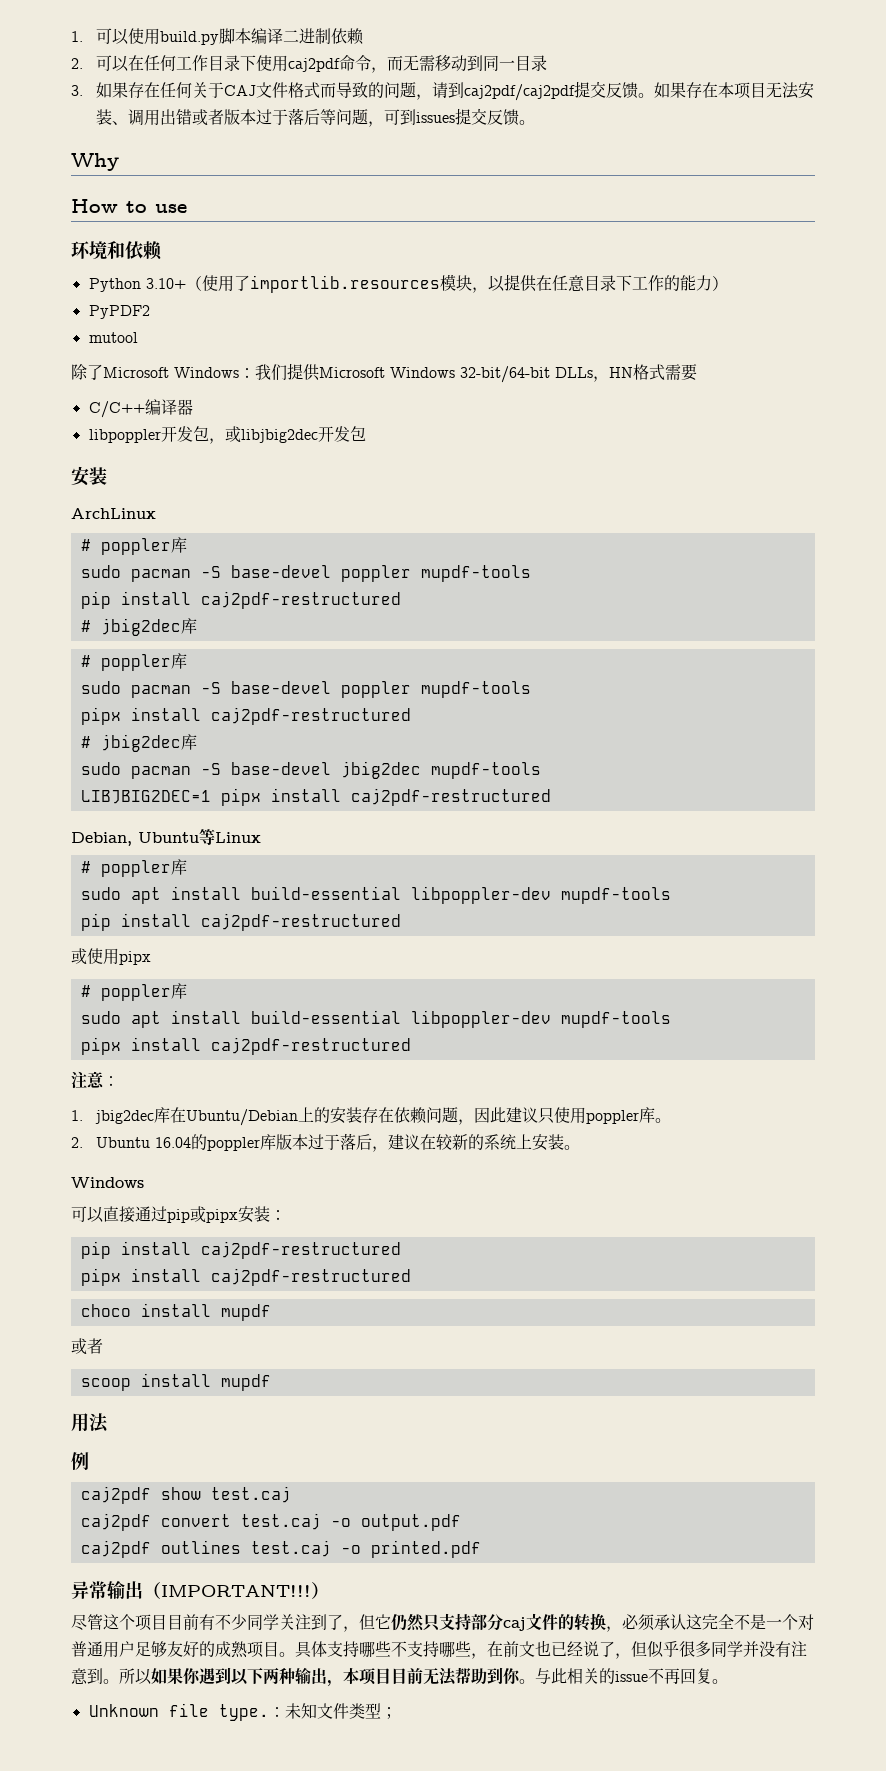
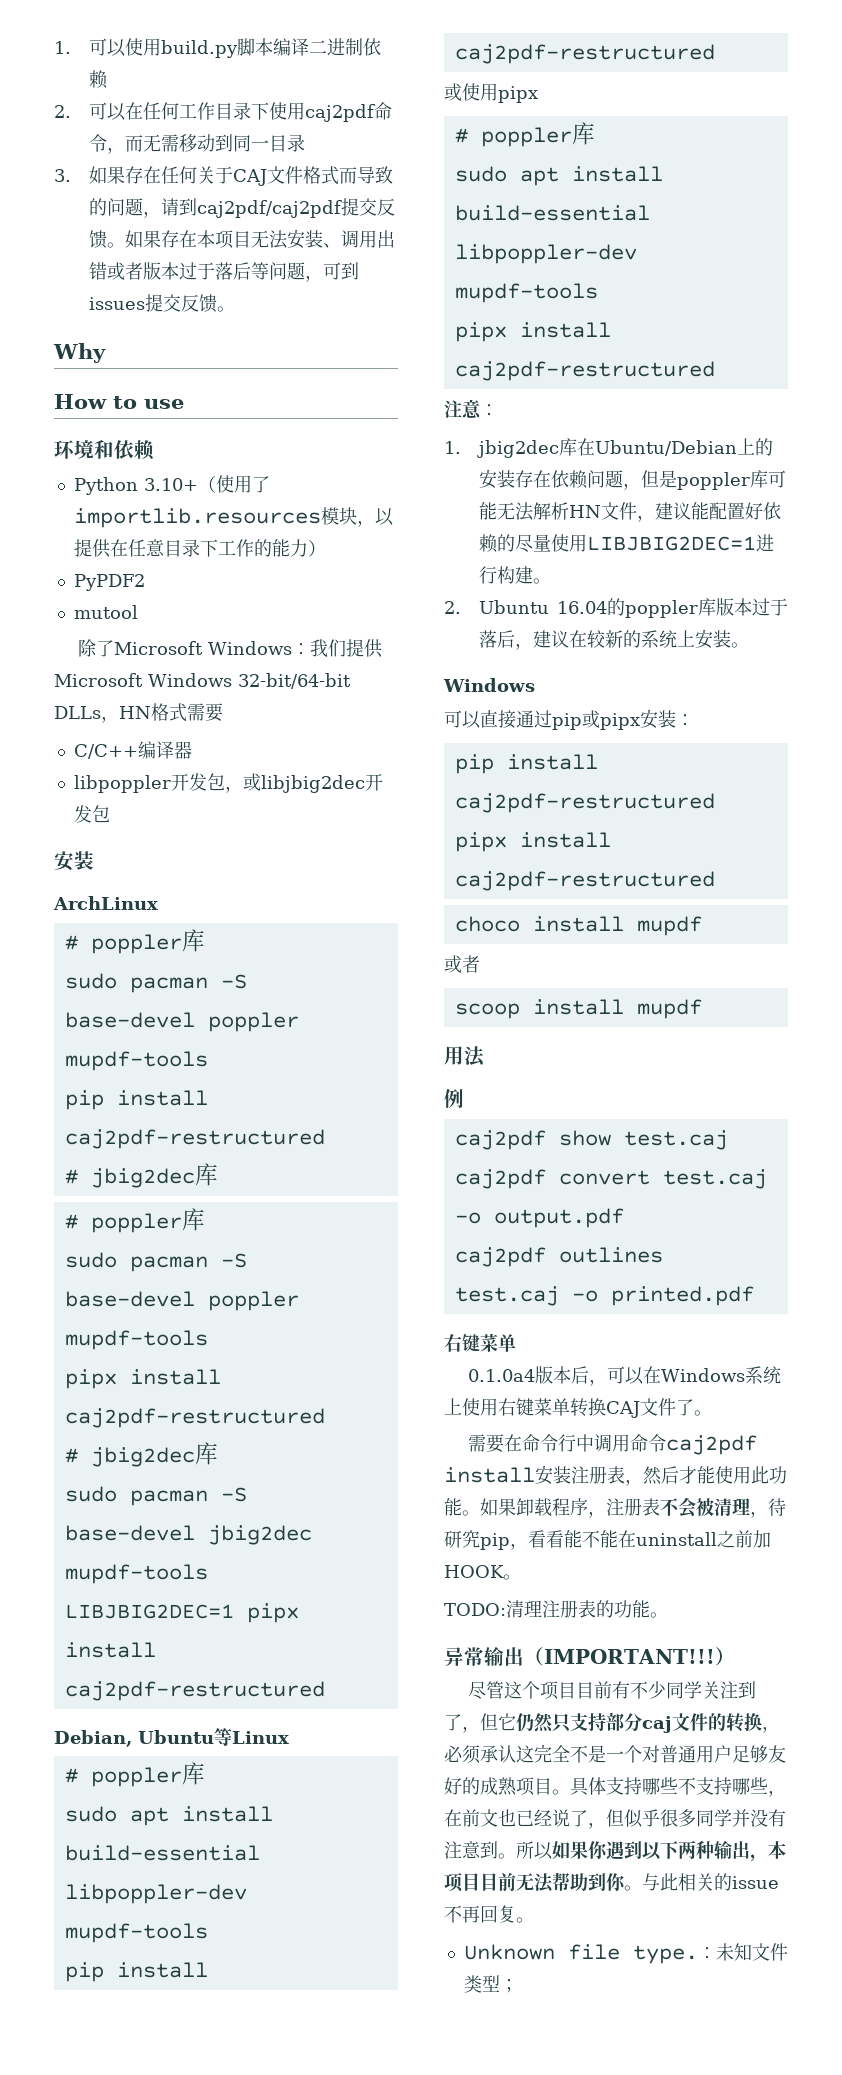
[474,1107,656,1124] 因此建议只使用poppler库 -> [640,470,786,490] [478,502,781,522] [478,534,774,553] [478,566,533,584] 但是poppler库可能无法解析HN文件，建议能配置好依赖的尽量使用LIBJBIG2DEC=1进行构建
(481, 1549) none -> [444,1333,516,1352] [468,1366,782,1386] [444,1398,712,1418] [468,1434,758,1455] [444,1465,787,1486] [444,1497,786,1518] [444,1530,771,1550] [444,1565,521,1580] [444,1600,668,1618] // 右键菜单 // 0.1.0a4版本后，可以在Windows系统上使用右键菜单转换CAJ文件了。 // 需要在命令行中调用命令caj2pdf install安装注册表，然后才能使用此功能。如果卸载程序，注册表不会被清理，待研究pip，看看能不能在uninstall之前加HOOK。 // TODO:清理注册表的功能。

